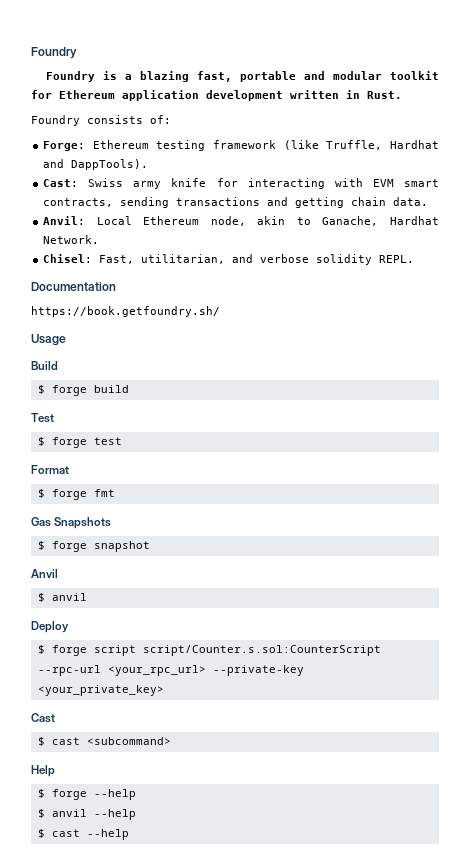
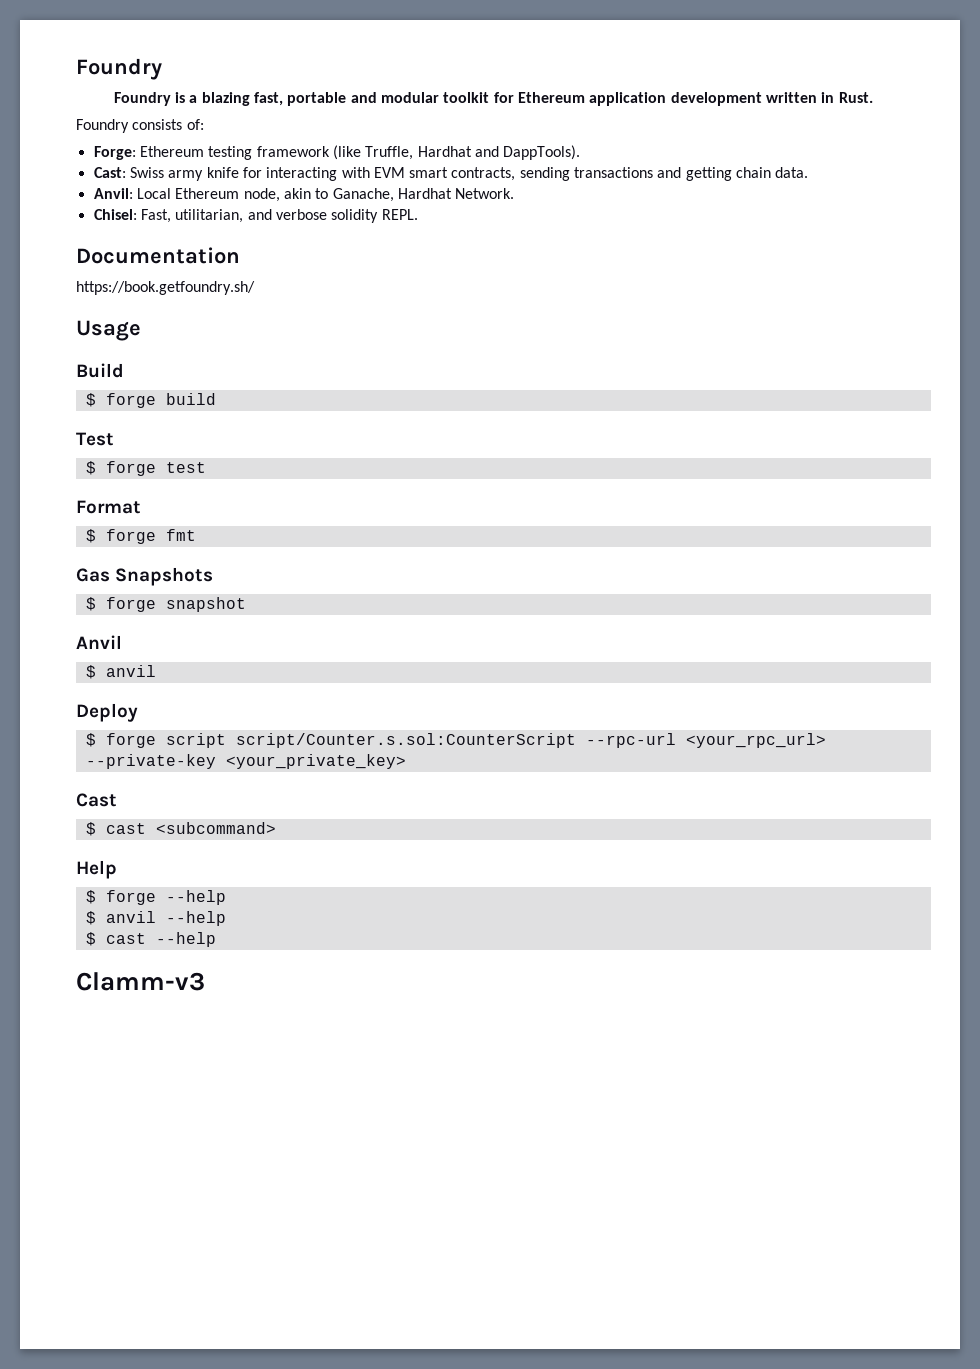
(129, 834) none -> [76,972,205,991] // Clamm-v3

